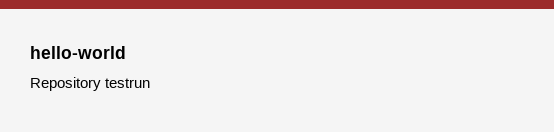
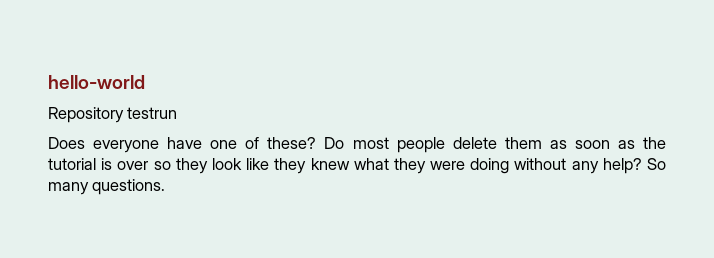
(151, 83) none -> [48,137,666,153] [48,158,666,174] [48,179,166,195] // Does everyone have one of these? Do most people delete them as soon as the tutorial is over so they look like they knew what they were doing without any help? So many questions.

